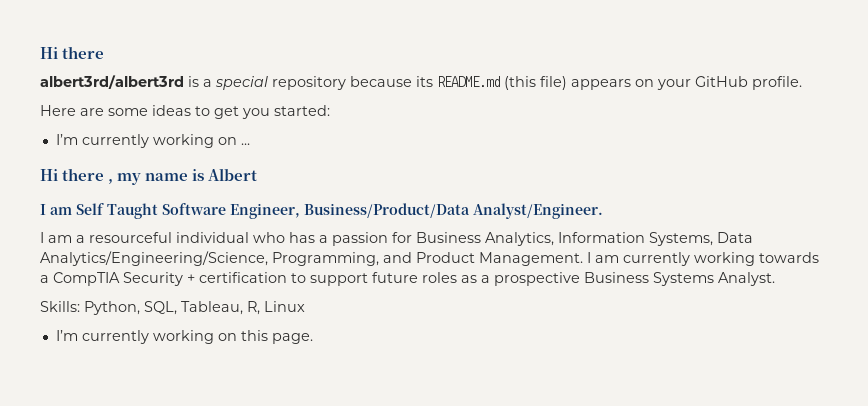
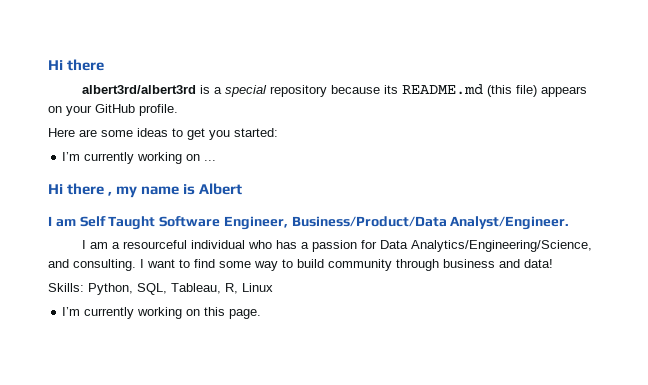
[416,232,753,246] [40,251,819,266] [40,272,775,286] Business Analytics, Information Systems, Data Analytics/Engineering/Science, Programming, and Product Management. I am currently working towards a CompTIA Security + certification to support future roles as a prospective Business Systems Analyst. -> [379,240,592,252] [48,259,553,271] Data Analytics/Engineering/Science, and consulting. I want to find some way to build community through business and data!

